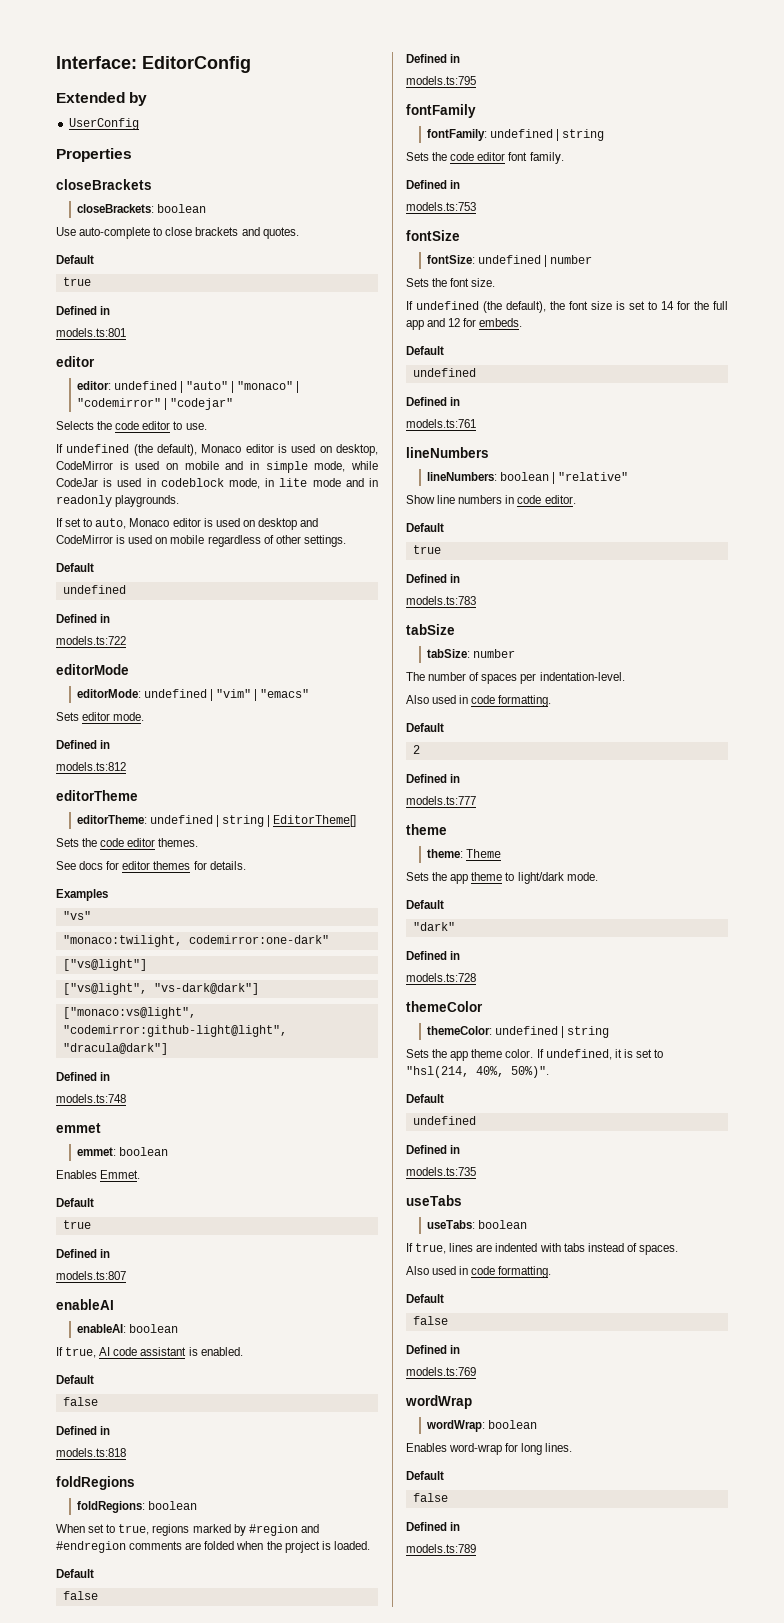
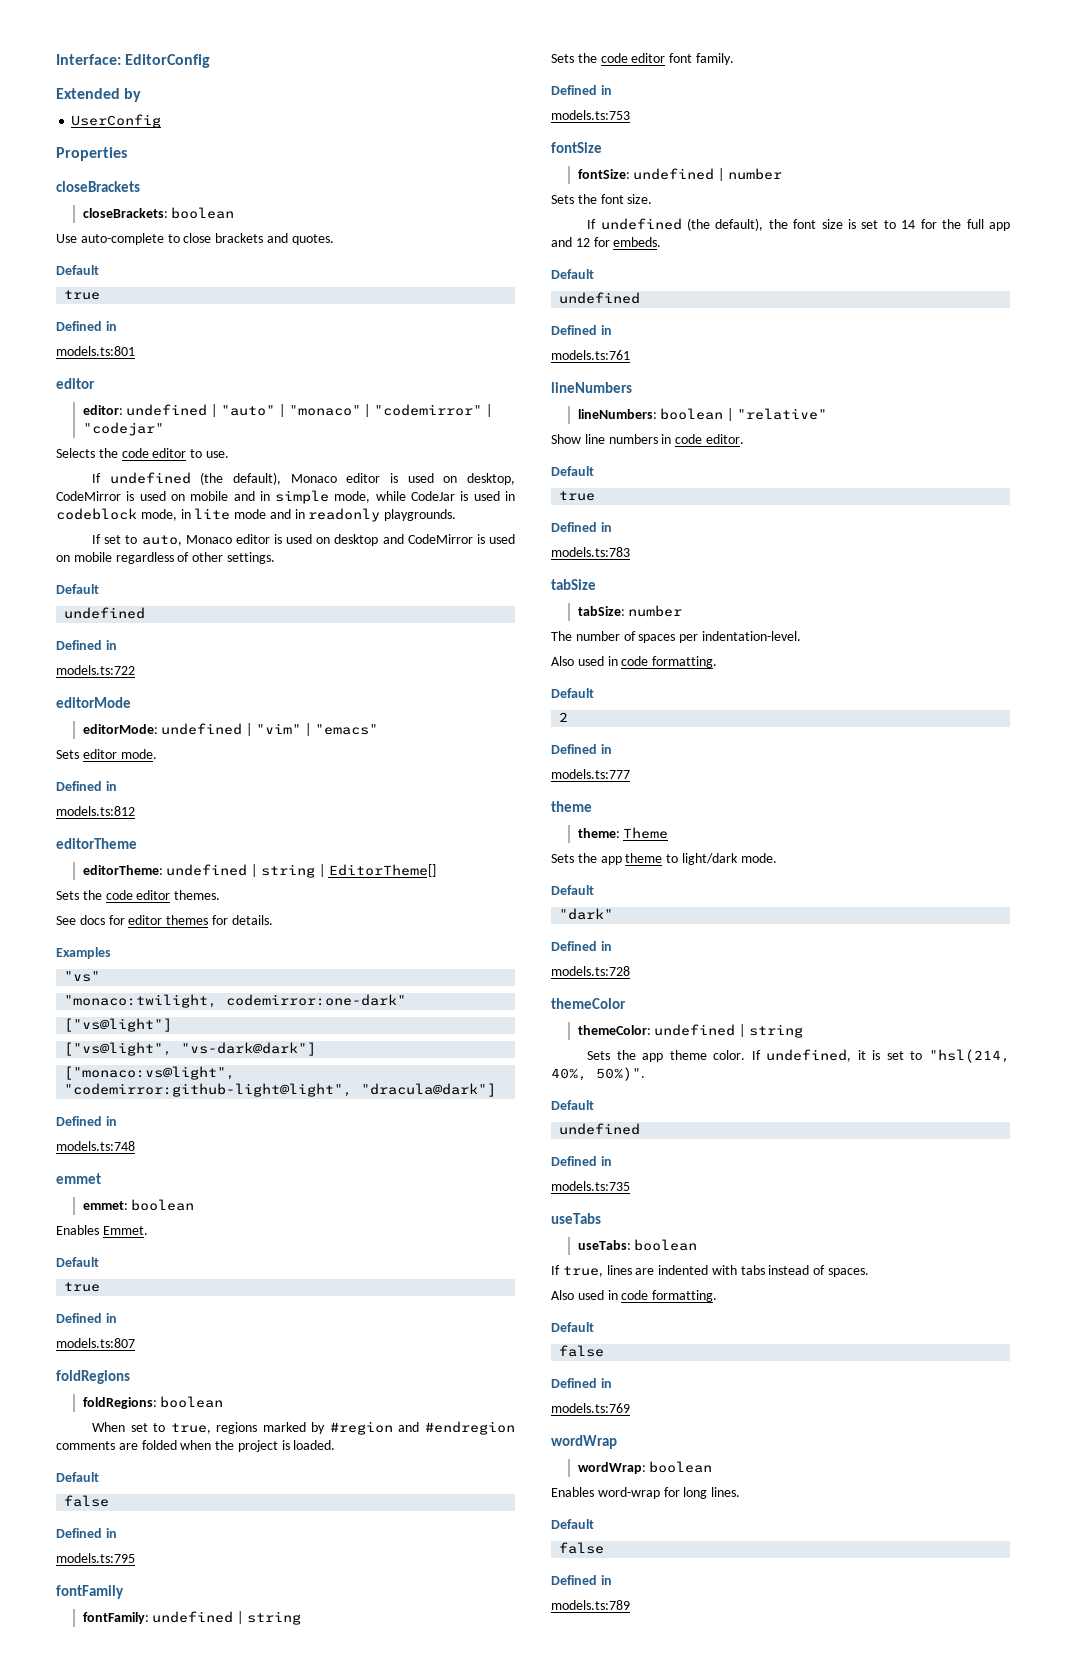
[56,1299,114,1310] [76,1324,178,1333] [56,1347,243,1358] [56,1375,94,1384] [62,1397,98,1406] [56,1426,111,1435] [56,1448,126,1457] // enableAI // enableAI: boolean // If true, AI code assistant is enabled. // Default // false // Defined in // models.ts:818 -> (135, 1343) none

